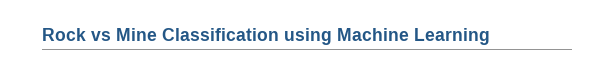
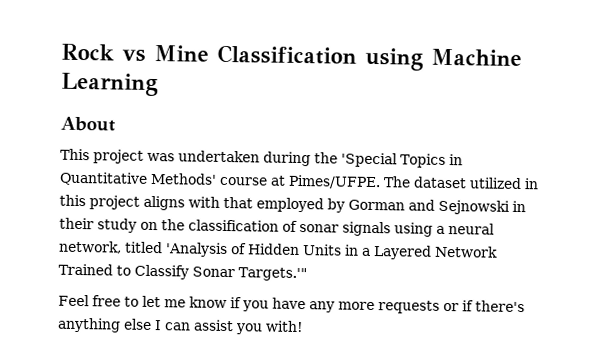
(490, 36) none -> [60,116,116,132] [60,148,463,168] [59,171,539,190] [59,194,526,215] [59,217,495,237] [59,240,498,260] [58,263,307,282] [58,294,525,314] [57,317,304,335] // About // This project was undertaken during the 'Special Topics in Quantitative Methods' course at Pimes/UFPE. The dataset utilized in this project aligns with that employed by Gorman and Sejnowski in their study on the classification of sonar signals using a neural network, titled 'Analysis of Hidden Units in a Layered Network Trained to Classify Sonar Targets.'" // Feel free to let me know if you have any more requests or if there's anything else I can assist you with!

